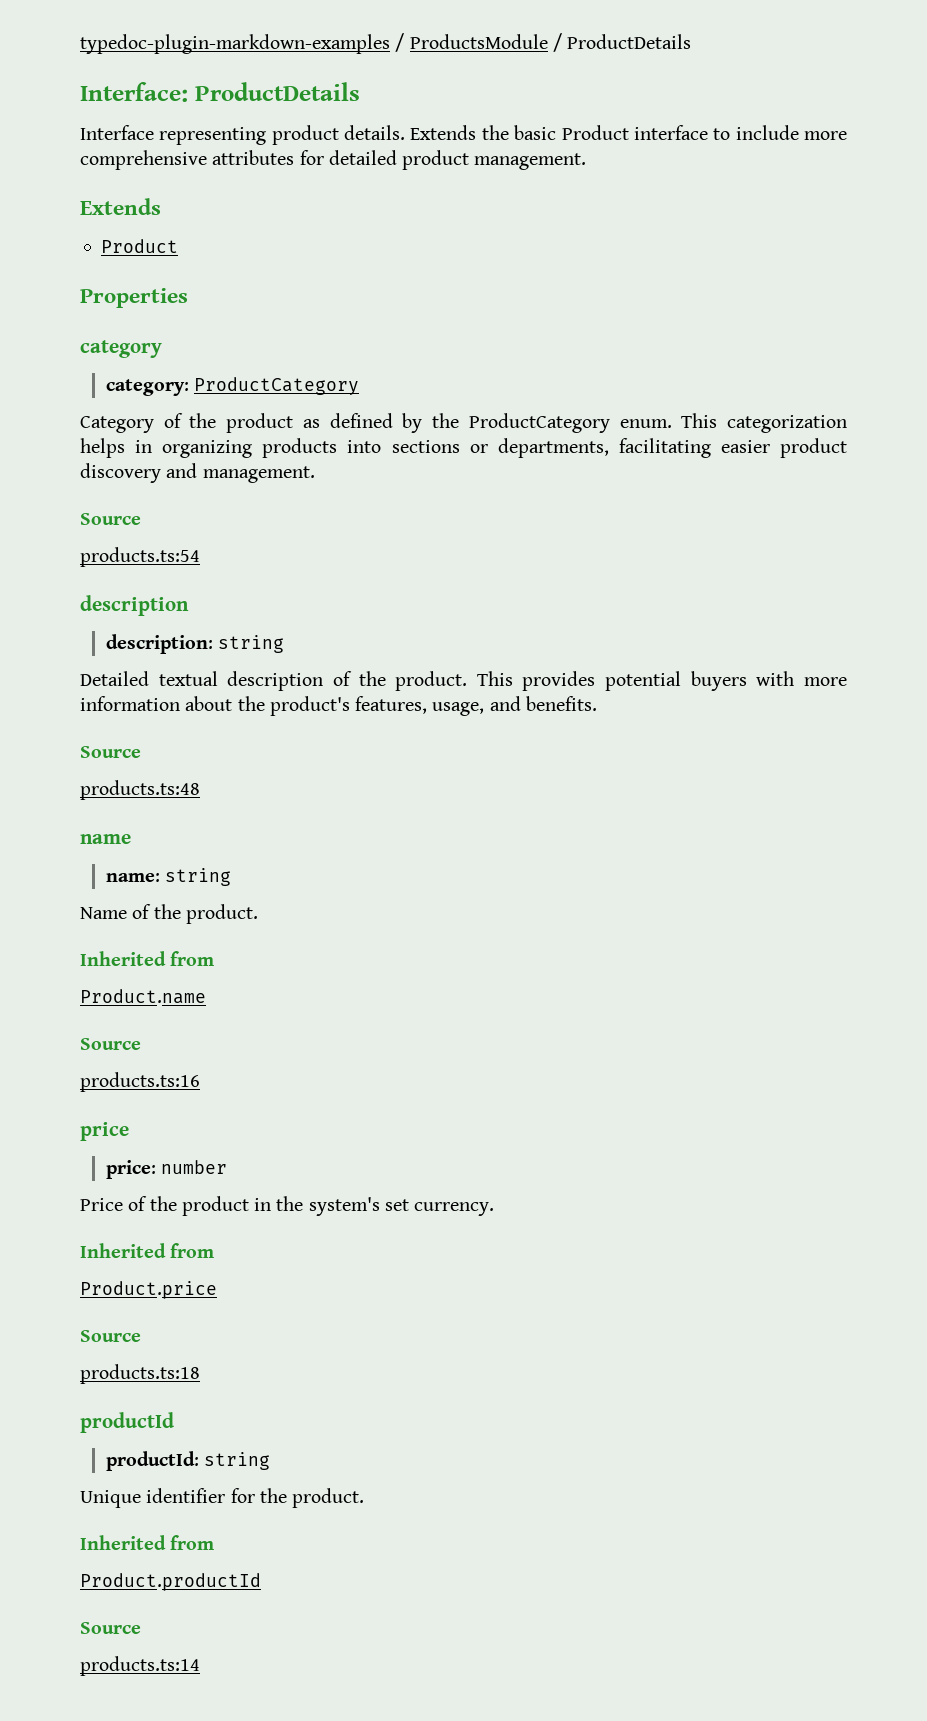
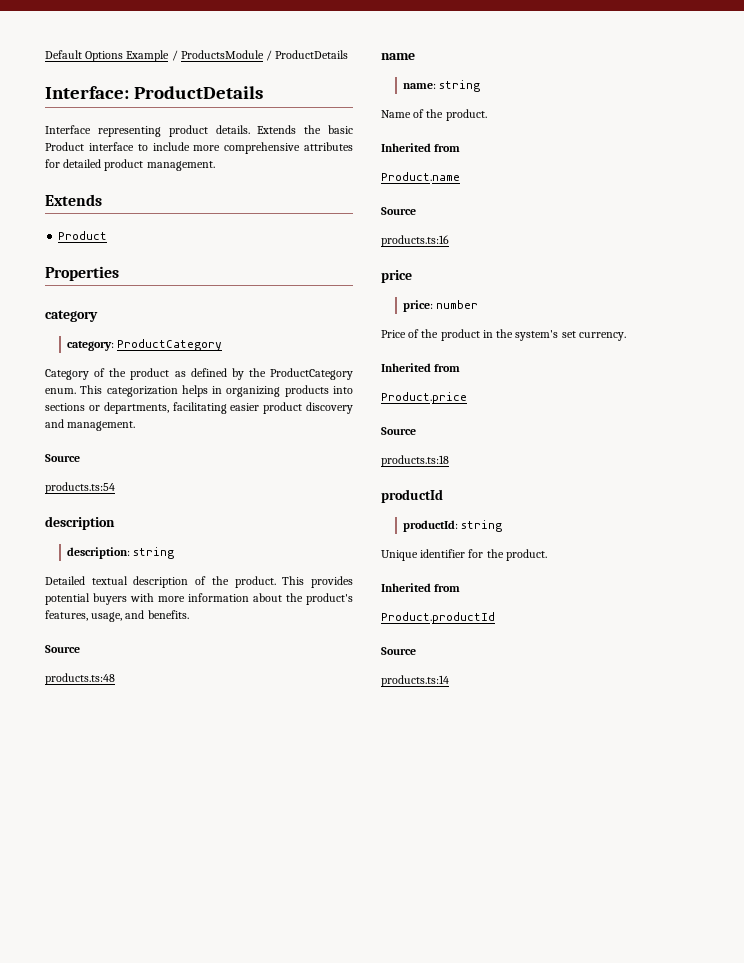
[80,34,390,54] typedoc-plugin-markdown-examples -> [45,50,170,62] Default Options Example

